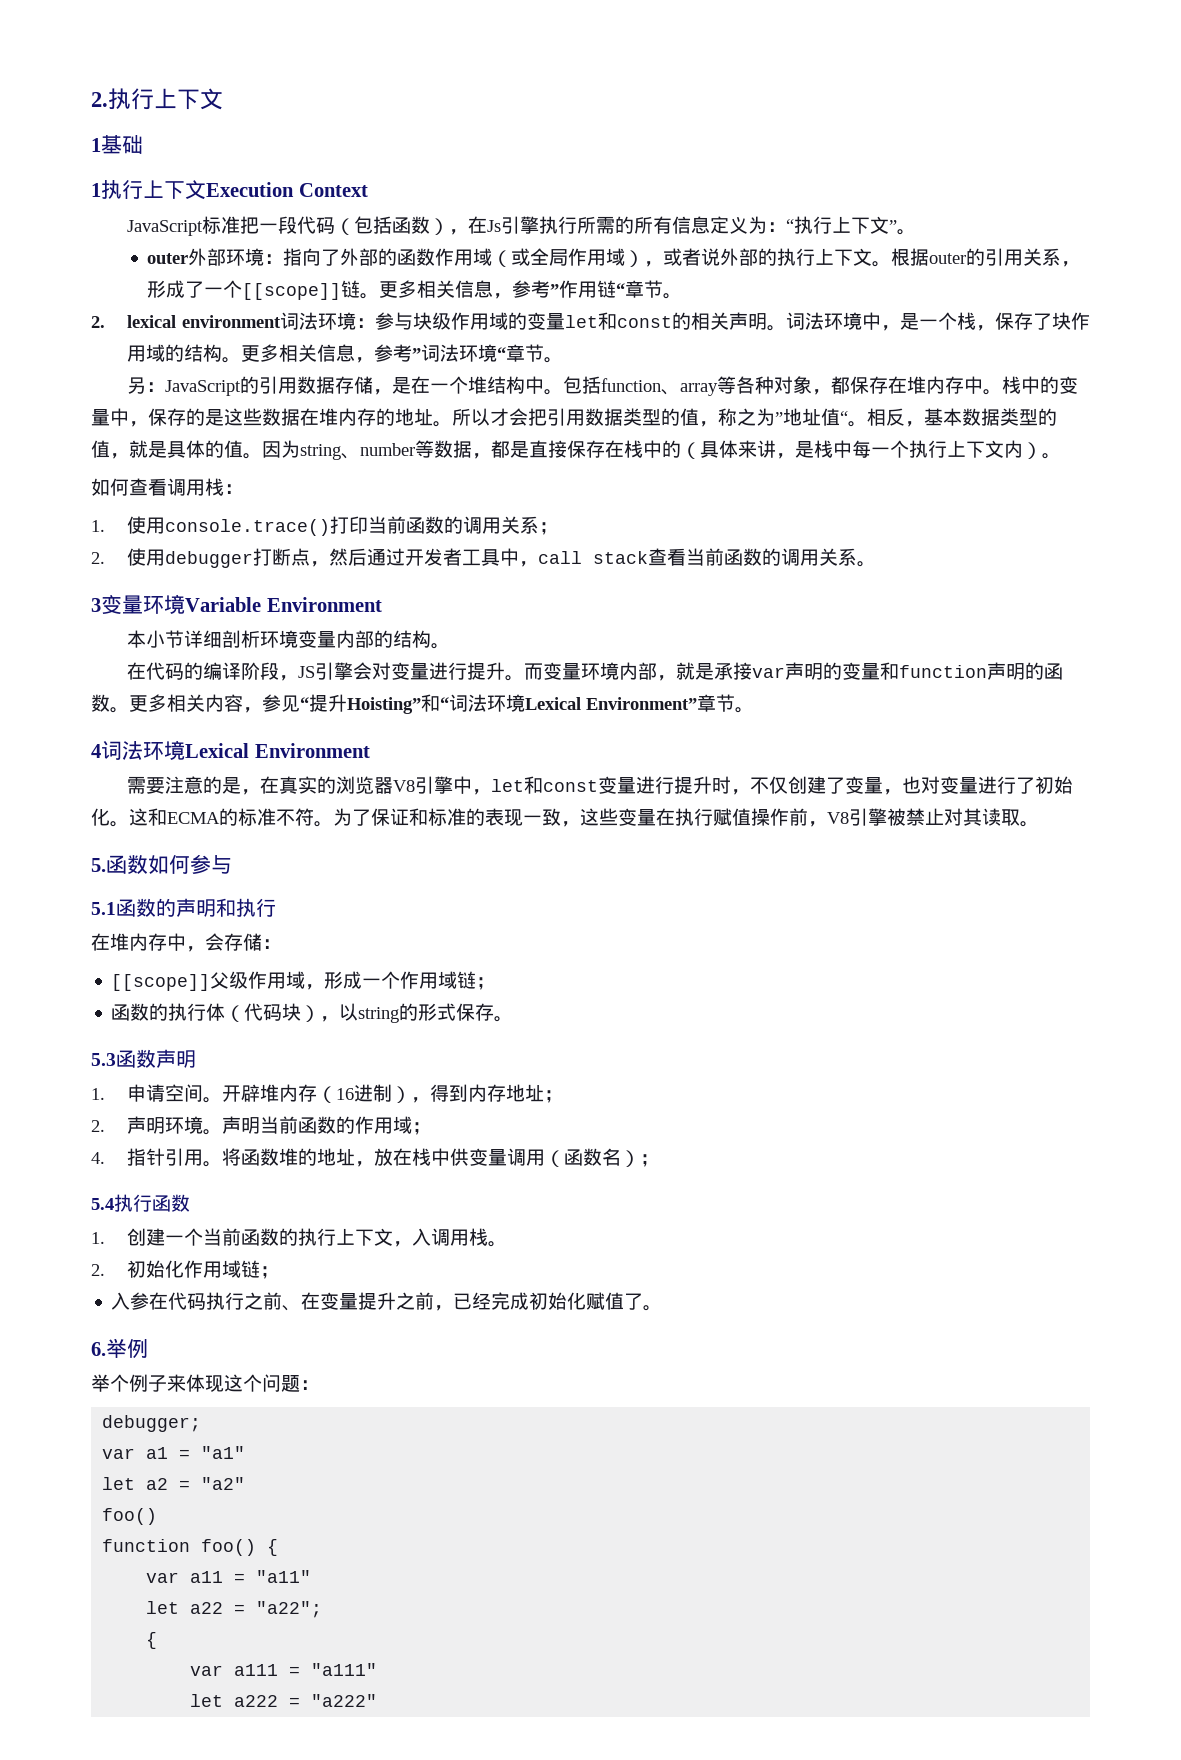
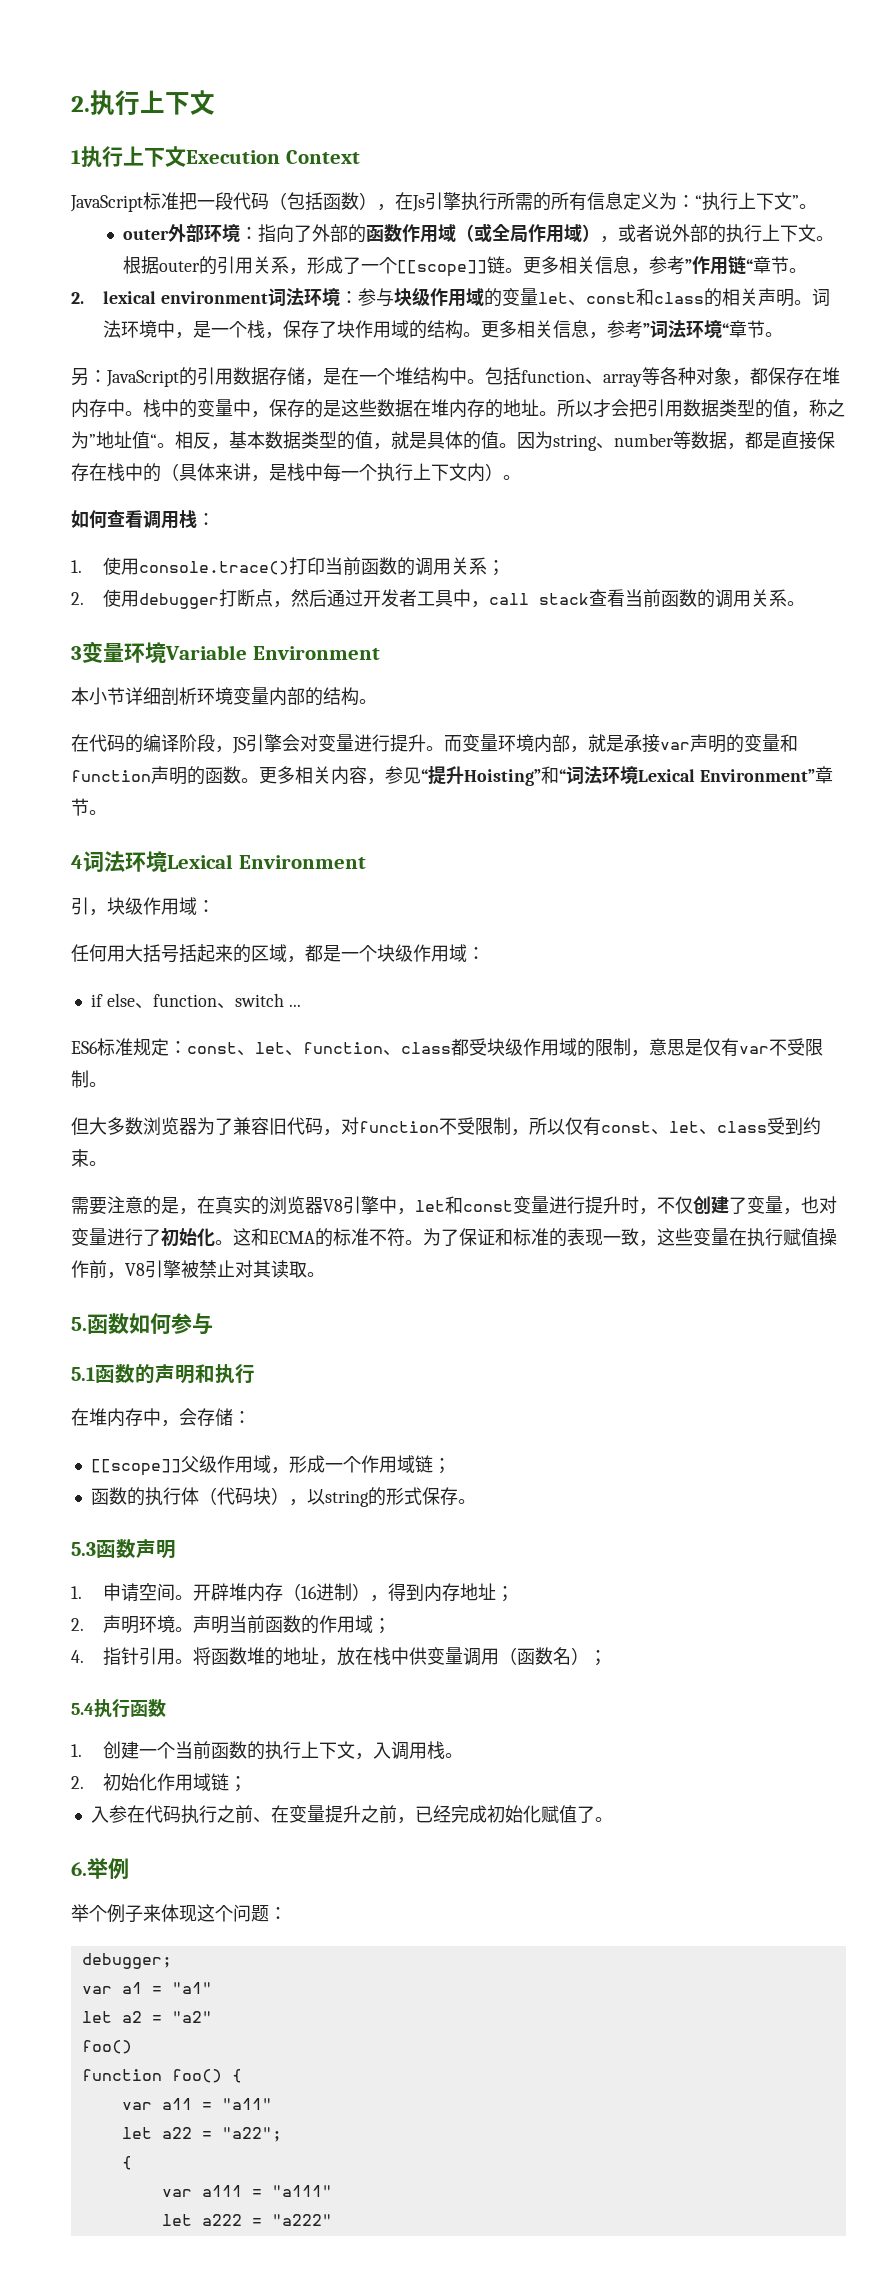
[91,135,143,154] // 1基础 -> (215, 102) none
[598,312,672,330] 和const -> [568,288,705,306] 、const和class
(370, 750) none -> [71,897,215,916] [71,944,485,963] [90,993,301,1009] [71,1038,823,1057] [71,1070,107,1088] [71,1117,821,1136] [71,1149,107,1167] // 引，块级作用域： // 任何用大括号括起来的区域，都是一个块级作用域： // if else、function、switch ... // ES6标准规定：const、let、function、class都受块级作用域的限制，意思是仅有var不受限制。 // 但大多数浏览器为了兼容旧代码，对function不受限制，所以仅有const、let、class受到约束。

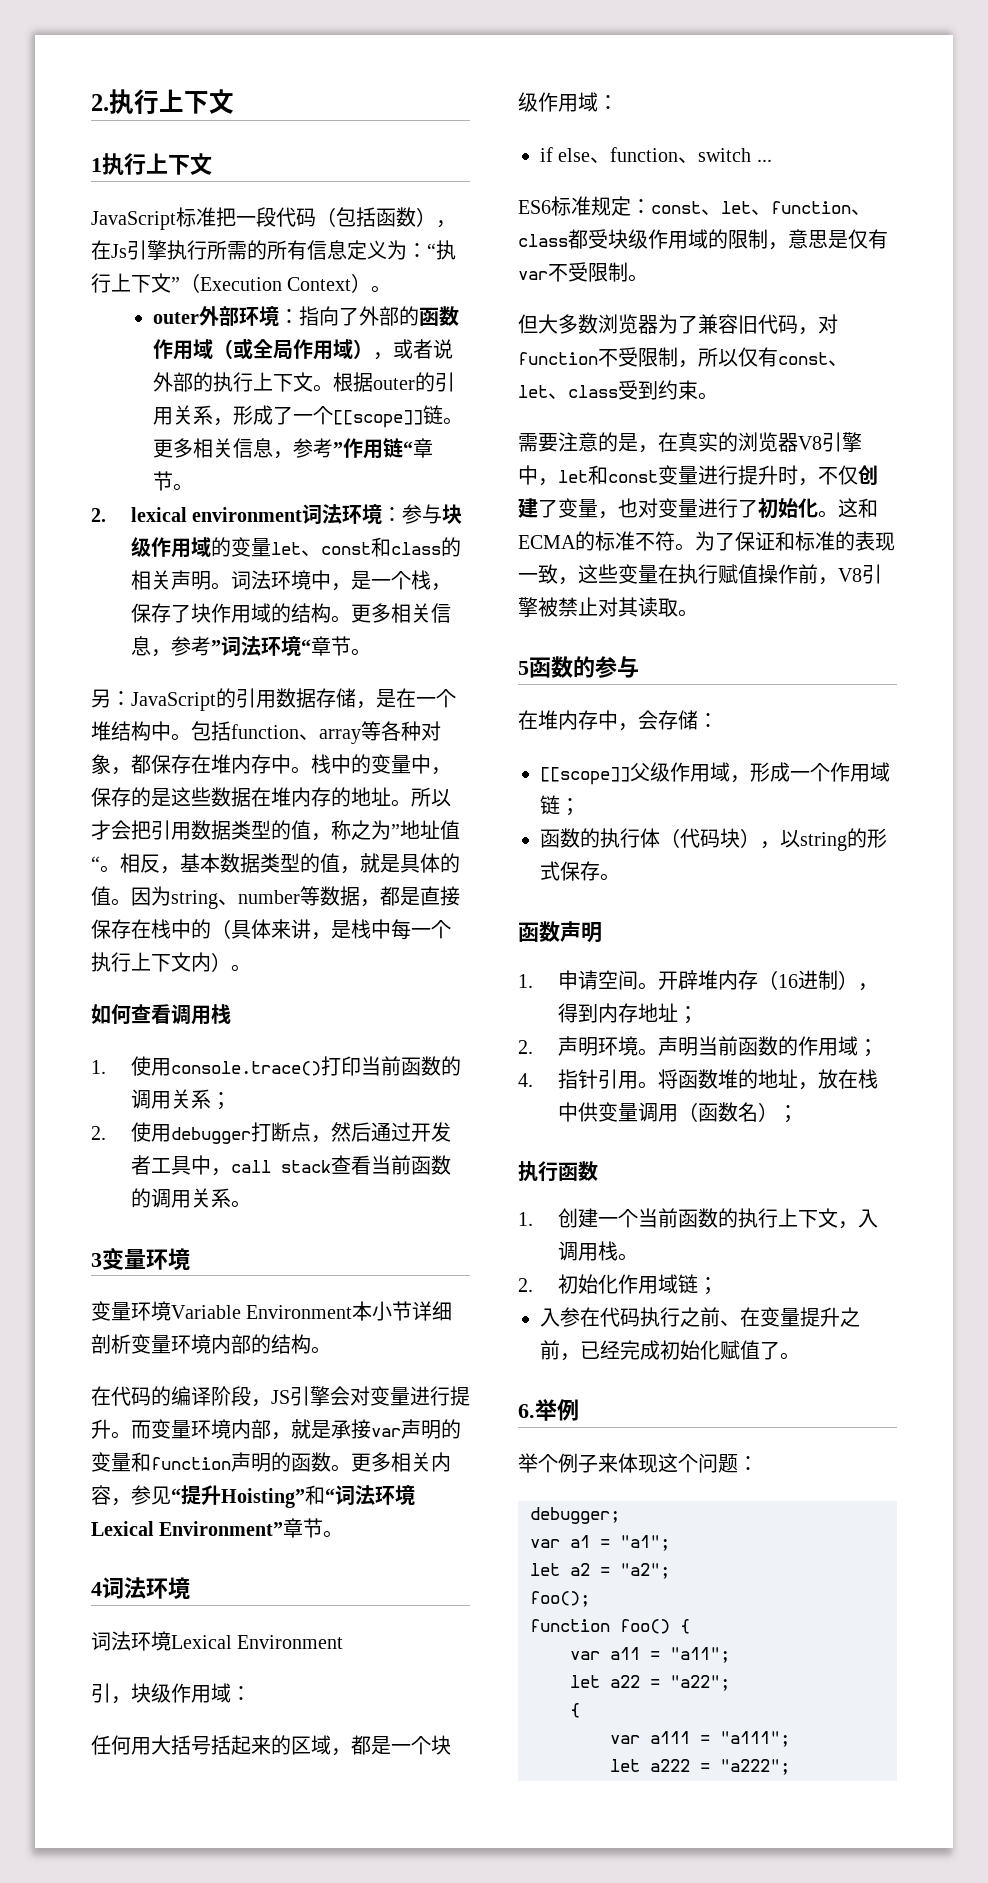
[186,150,360,164] Execution Context -> (212, 164) none
(799, 201) none -> [180,273,372,293] （Execution Context）
[197,513,215,526] ： -> (231, 1014) none
(166, 652) none -> [91,1301,171,1321] // 变量环境
(380, 653) // -> (353, 1312) none
[197,687,269,705] 环境变量 -> [131,1334,211,1354] 变量环境
(167, 861) none -> [91,1631,171,1651] // 词法环境
[71,1313,213,1335] [71,1364,255,1384] 5.函数如何参与 // 5.1函数的声明和执行 -> [518,656,639,678] 5函数的参与
[71,1542,96,1556] 5.3 -> (620, 877) none
[71,1703,94,1715] 5.4 -> (798, 1114) none
[171,1982,212,1994] "a1" -> [620,1535,670,1551] "a1";
[171,2011,212,2023] [81,2040,132,2054] "a2" // foo() -> [620,1563,670,1579] [530,1591,590,1607] "a2"; // foo();
[221,2098,272,2110] "a11" -> [670,1647,730,1663] "a11";
[271,2185,332,2197] "a111" -> [720,1731,790,1747] "a111";
[271,2214,332,2226] "a222" -> [720,1759,790,1775] "a222";

